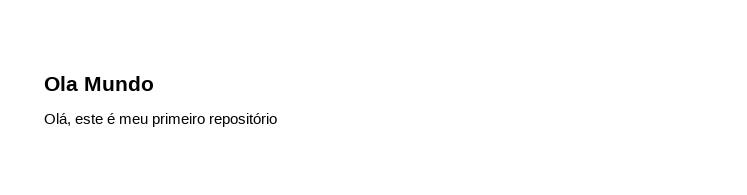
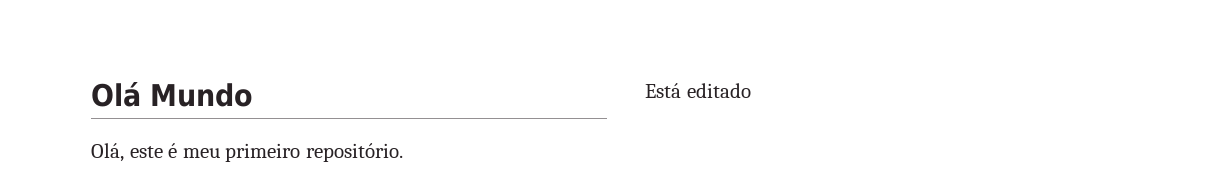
[44,76,78,91] Ola -> [91,82,141,107] Olá
[209,113,278,127] repositório -> [305,143,403,162] [645,83,751,98] repositório. // Está editado

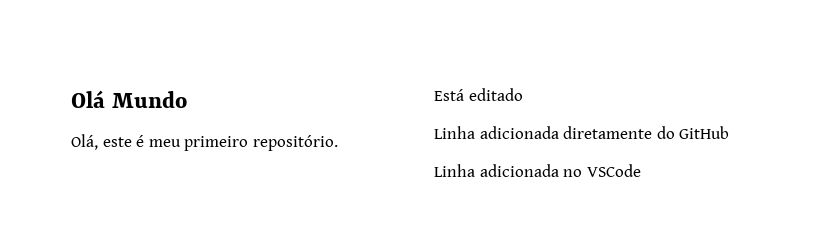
(751, 90) none -> [434,126,730,139] [434,164,641,177] // Linha adicionada diretamente do GitHub // Linha adicionada no VSCode

